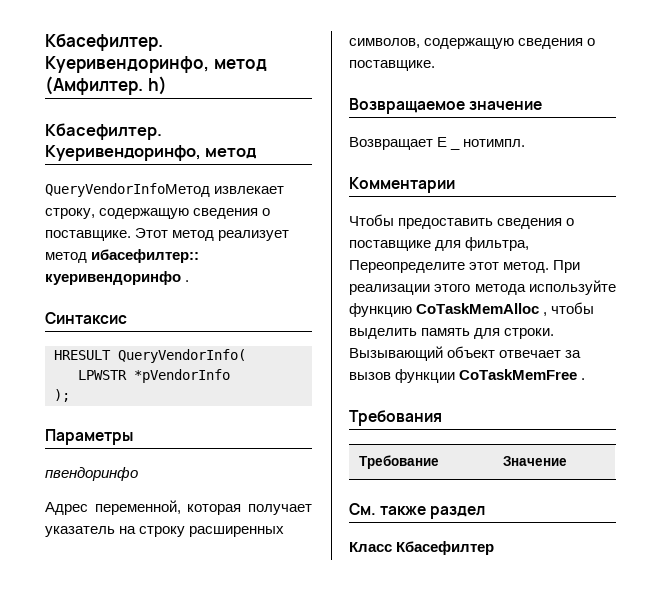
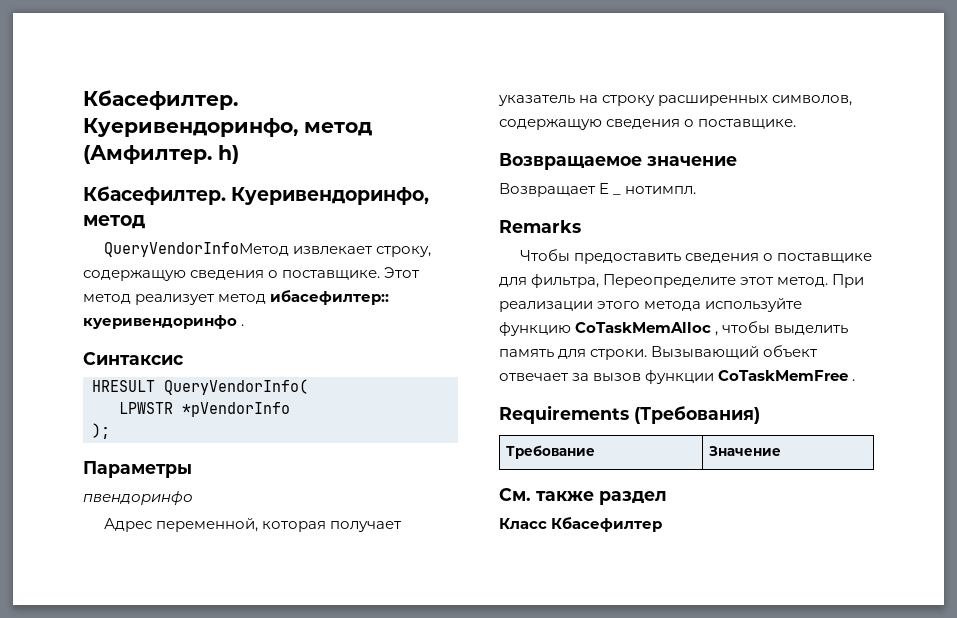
[349,177,455,193] Комментарии -> [499,220,581,233] Remarks
[349,410,442,426] Требования -> [499,405,760,424] Requirements (Требования)

